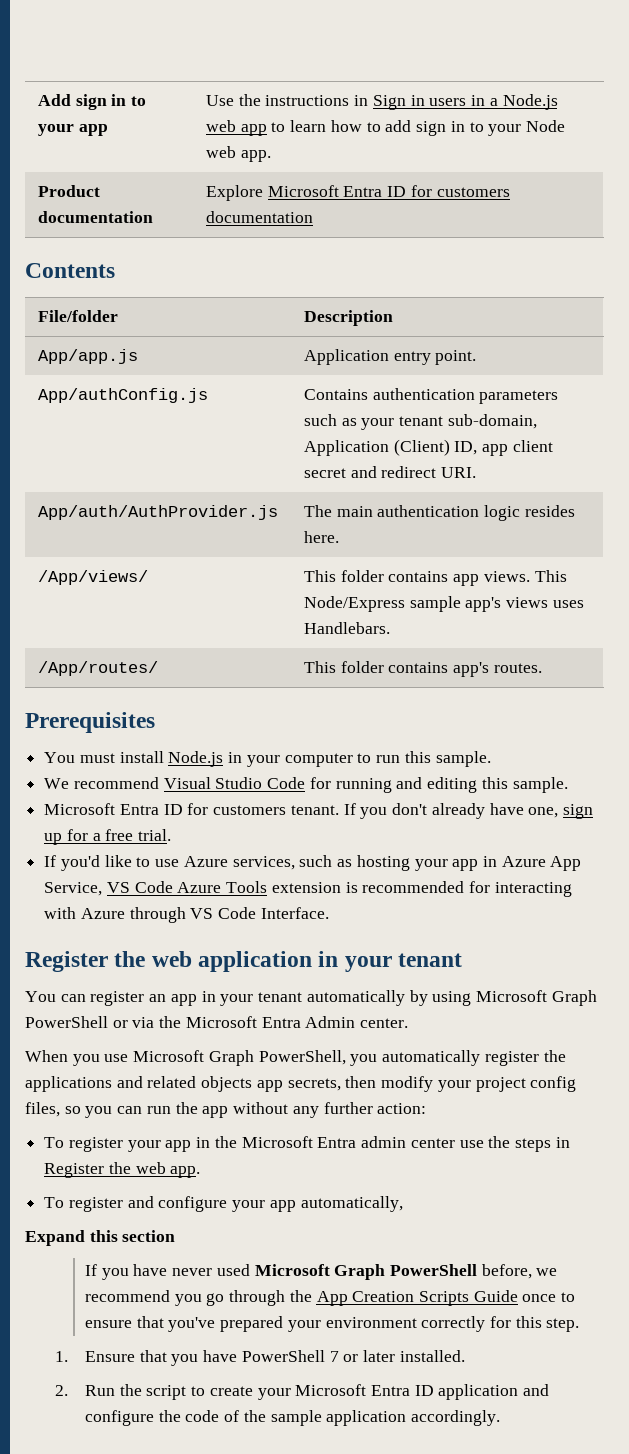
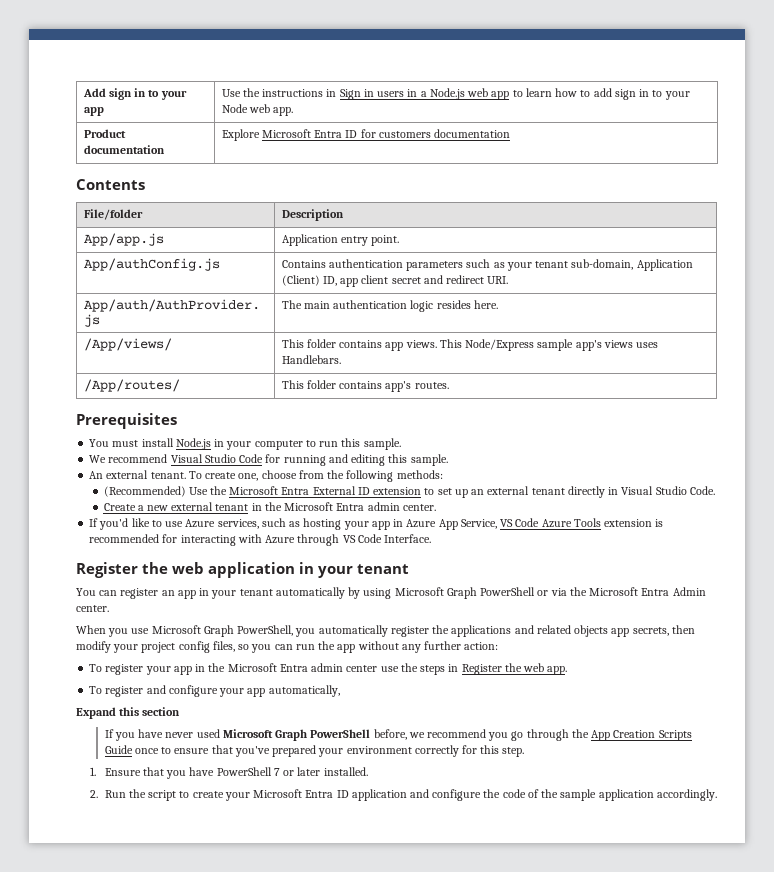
[44,803,593,819] [44,829,172,845] Microsoft Entra ID for customers tenant. If you don't already have one, sign up for a free trial. -> [89,470,443,482] [103,486,715,498] [103,502,436,511] An external tenant. To create one, choose from the following methods: // (Recommended) Use the Microsoft Entra External ID extension to set up an external tenant directly in Visual Studio Code. // Create a new external tenant in the Microsoft Entra admin center.

